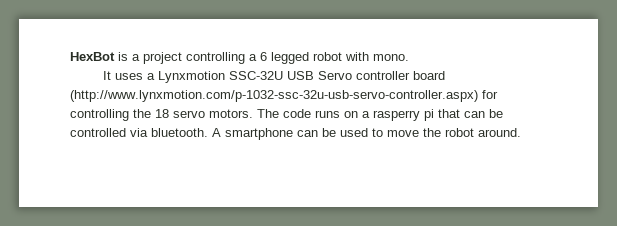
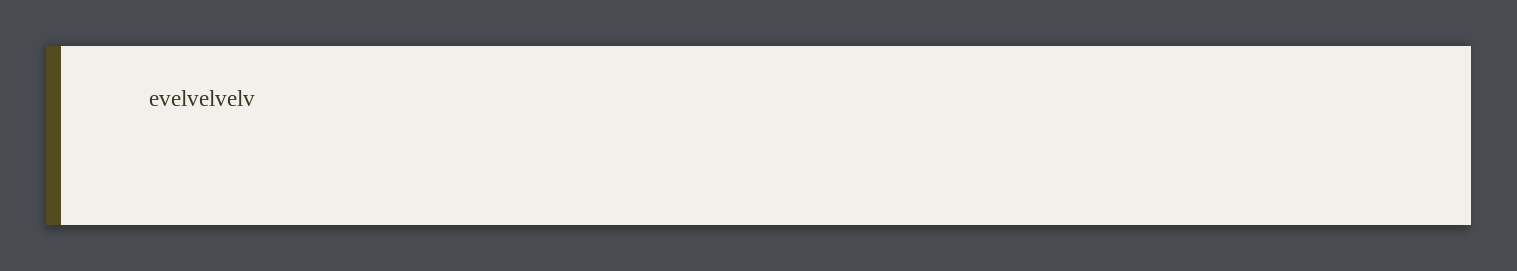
[70,52,409,64] [102,71,445,83] [70,90,498,102] [70,109,503,121] [70,128,521,140] HexBot is a project controlling a 6 legged robot with mono. // It uses a Lynxmotion SSC-32U USB Servo controller board (http://www.lynxmotion.com/p-1032-ssc-32u-usb-servo-controller.aspx) for controlling the 18 servo motors. The code runs on a rasperry pi that can be controlled via bluetooth. A smartphone can be used to move the robot around. -> [149,90,255,106] evelvelvelv

